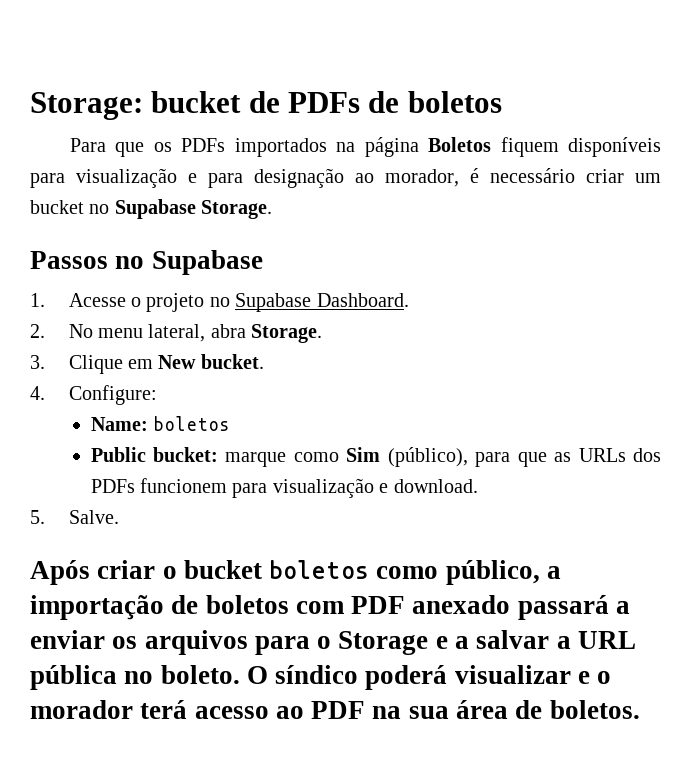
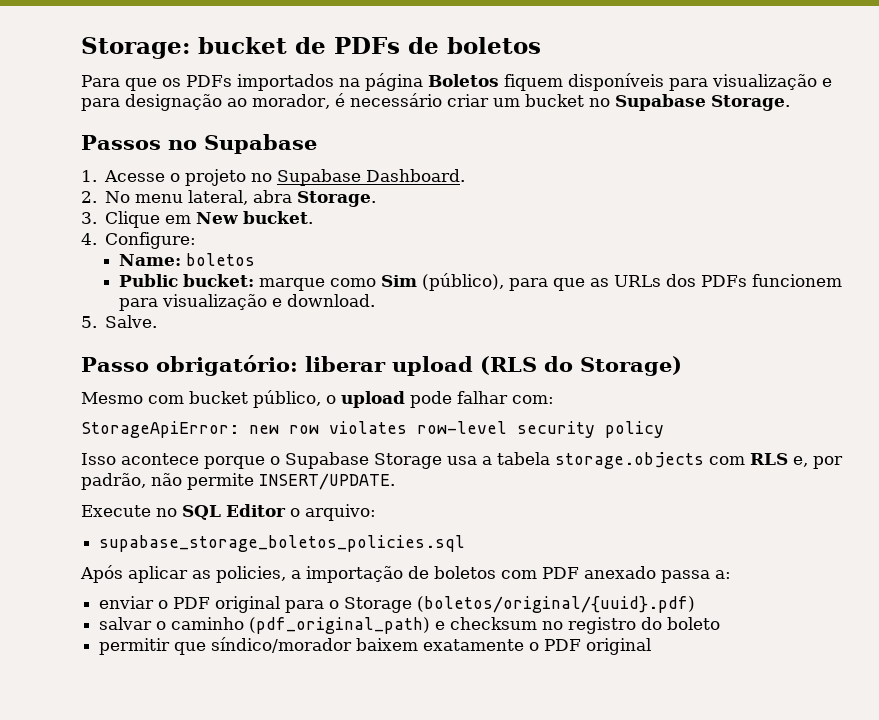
[30,560,540,585] Após criar o bucket boletos como público, -> [81,355,682,376] [81,390,554,408] [81,421,664,438] [81,452,843,469] [81,473,395,490] [81,504,376,521] [99,535,466,552] [80,565,286,583] Passo obrigatório: liberar upload (RLS do Storage) // Mesmo com bucket público, o upload pode falhar com: // StorageApiError: new row violates row-level security policy // Isso acontece porque o Supabase Storage usa a tabela storage.objects com RLS e, por padrão, não permite INSERT/UPDATE. // Execute no SQL Editor o arquivo: // supabase_storage_boletos_policies.sql // Após aplicar as policies,
[517,595,631,620] [30,630,636,655] [30,665,612,690] [30,700,640,719] passará a enviar os arquivos para o Storage e a salvar a URL pública no boleto. O síndico poderá visualizar e o morador terá acesso ao PDF na sua área de boletos. -> [661,570,731,583] [99,596,696,613] [99,617,721,634] [99,637,652,655] passa a: // enviar o PDF original para o Storage (boletos/original/{uuid}.pdf) // salvar o caminho (pdf_original_path) e checksum no registro do boleto // permitir que síndico/morador baixem exatamente o PDF original

